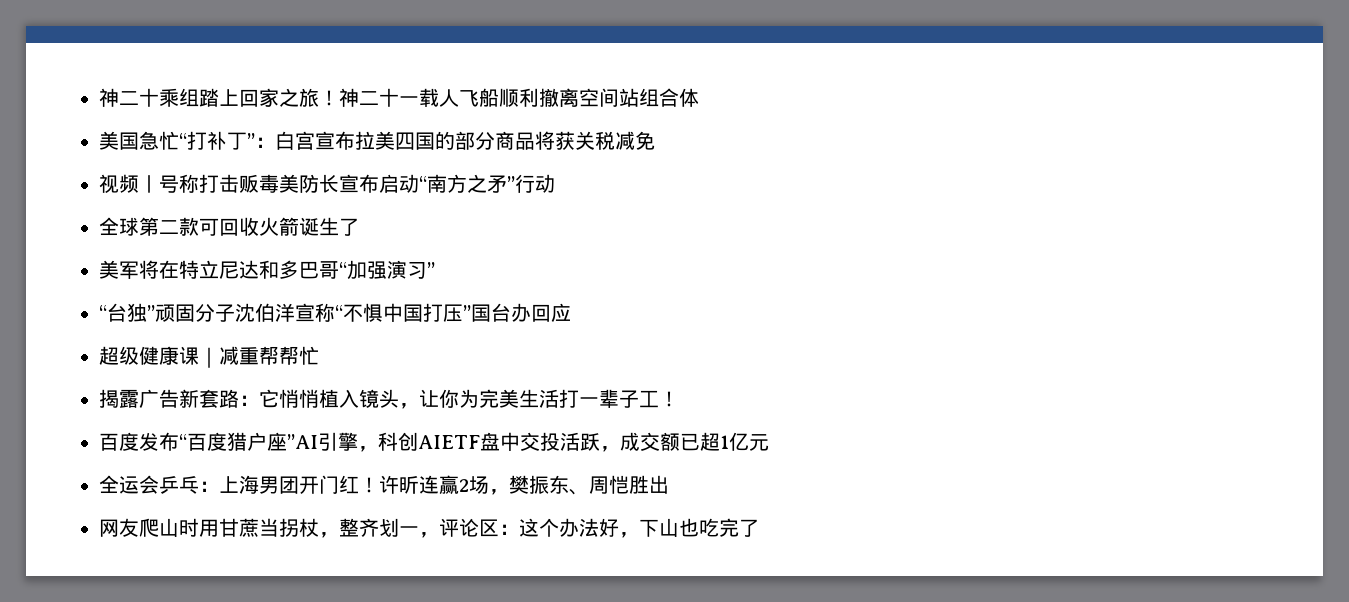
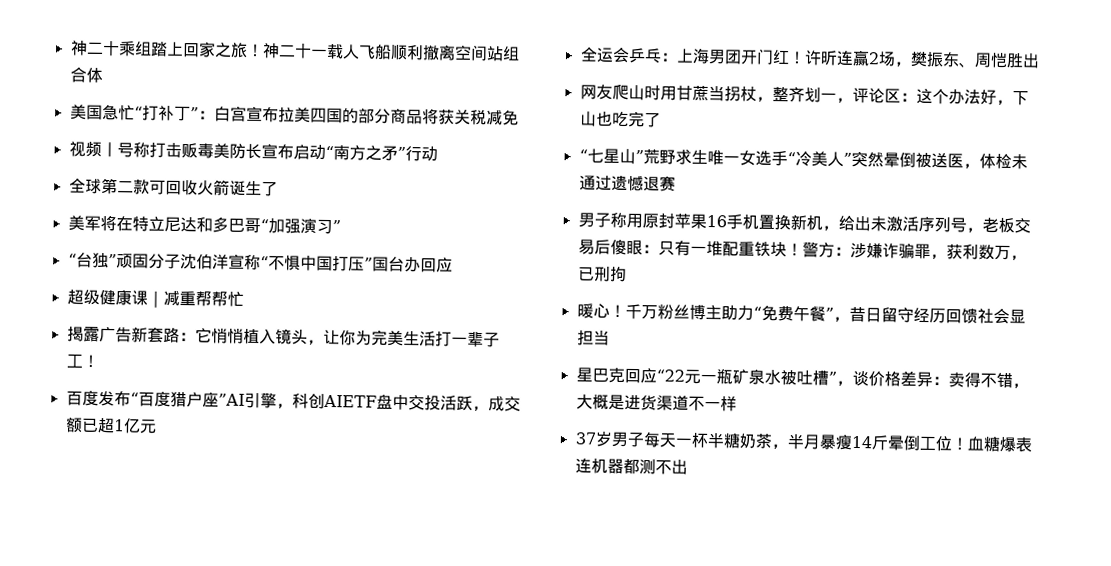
(759, 528) none -> [578,148,1028,170] [578,174,676,192] [577,212,1031,234] [577,239,1027,261] [577,266,627,282] [576,303,1026,325] [576,330,610,346] [575,367,1029,389] [575,394,737,412] [574,431,1032,453] [574,458,688,475] // “七星山”荒野求生唯一女选手“冷美人”突然晕倒被送医，体检未通过遗憾退赛 // 男子称用原封苹果16手机置换新机，给出未激活序列号，老板交易后傻眼：只有一堆配重铁块！警方：涉嫌诈骗罪，获利数万，已刑拘 // 暖心！千万粉丝博主助力“免费午餐”，昔日留守经历回馈社会显担当 // 星巴克回应“22元一瓶矿泉水被吐槽”，谈价格差异：卖得不错，大概是进货渠道不一样 // 37岁男子每天一杯半糖奶茶，半月暴瘦14斤晕倒工位！血糖爆表连机器都测不出

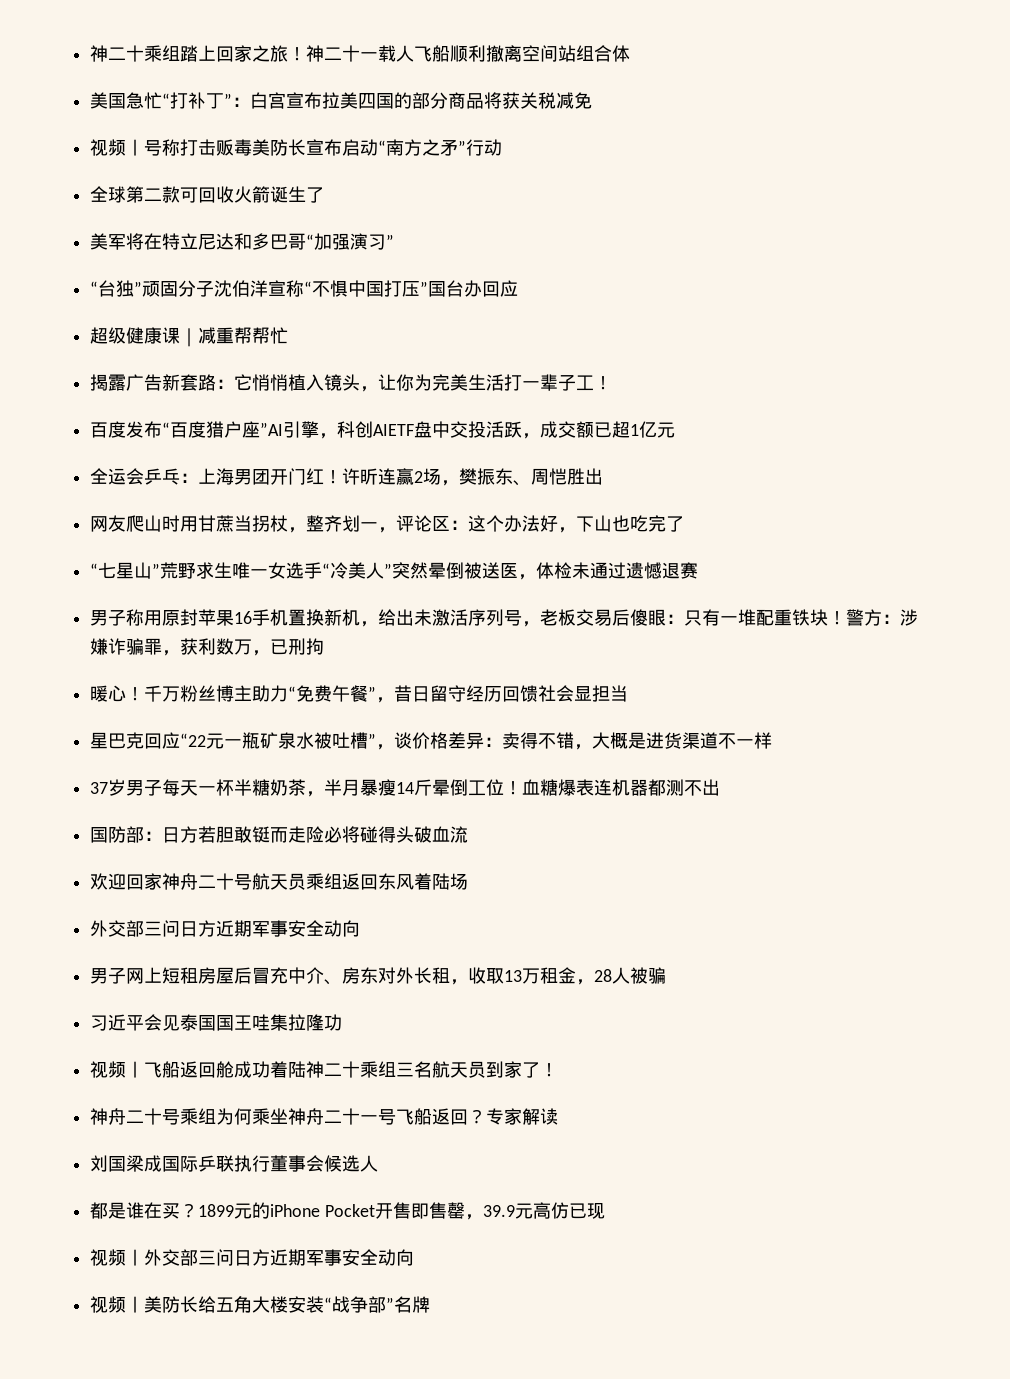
(688, 467) none -> [90,826,469,843] [90,873,469,890] [90,920,361,937] [90,967,667,985] [90,1014,343,1031] [90,1061,559,1078] [90,1108,559,1125] [90,1155,379,1172] [90,1202,605,1220] [90,1249,415,1266] [90,1296,431,1313] // 国防部：日方若胆敢铤而走险必将碰得头破血流 // 欢迎回家神舟二十号航天员乘组返回东风着陆场 // 外交部三问日方近期军事安全动向 // 男子网上短租房屋后冒充中介、房东对外长租，收取13万租金，28人被骗 // 习近平会见泰国国王哇集拉隆功 // 视频丨飞船返回舱成功着陆神二十乘组三名航天员到家了！ // 神舟二十号乘组为何乘坐神舟二十一号飞船返回？专家解读 // 刘国梁成国际乒联执行董事会候选人 // 都是谁在买？1899元的iPhone Pocket开售即售罄，39.9元高仿已现 // 视频丨外交部三问日方近期军事安全动向 // 视频丨美防长给五角大楼安装“战争部”名牌

